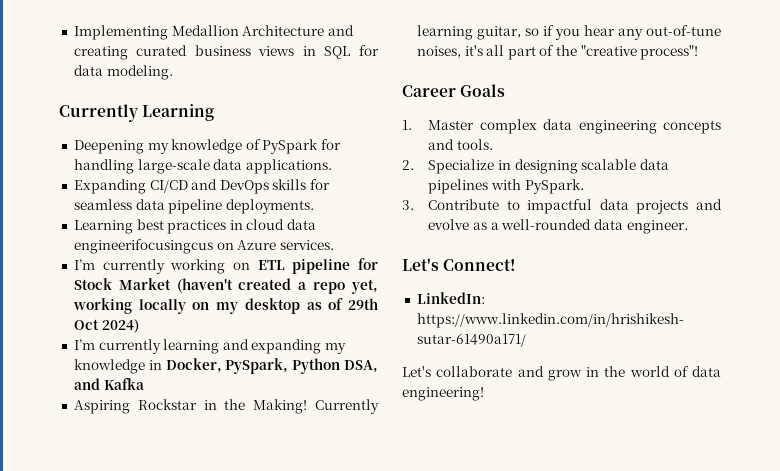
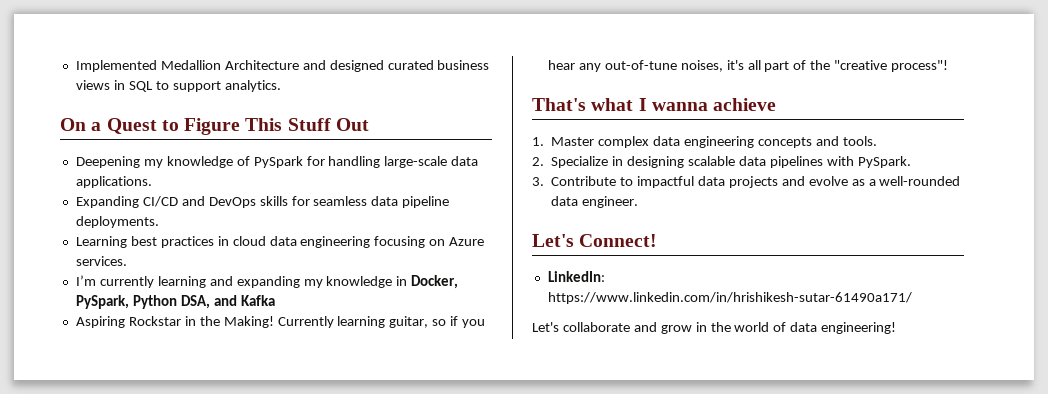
[73,25,168,40] Implementing -> [75,60,157,72] Implemented
[73,46,128,60] creating -> [329,60,384,72] designed
[358,45,379,56] [73,65,173,80] [59,104,215,122] for data modeling. // Currently Learning -> [155,80,281,92] [60,118,369,135] to support analytics. // On a Quest to Figure This Stuff Out
[73,239,213,254] engineerifocusingcus -> [300,236,426,248] engineering focusing
[73,258,378,274] [73,278,378,294] [72,298,378,314] [73,319,139,333] // I’m currently working on ETL pipeline for Stock Market (haven't created a repo yet, working locally on my desktop as of 29th Oct 2024) -> (127, 261) none
[402,84,506,97] Career Goals -> [532,98,777,111] That's what I wanna achieve

